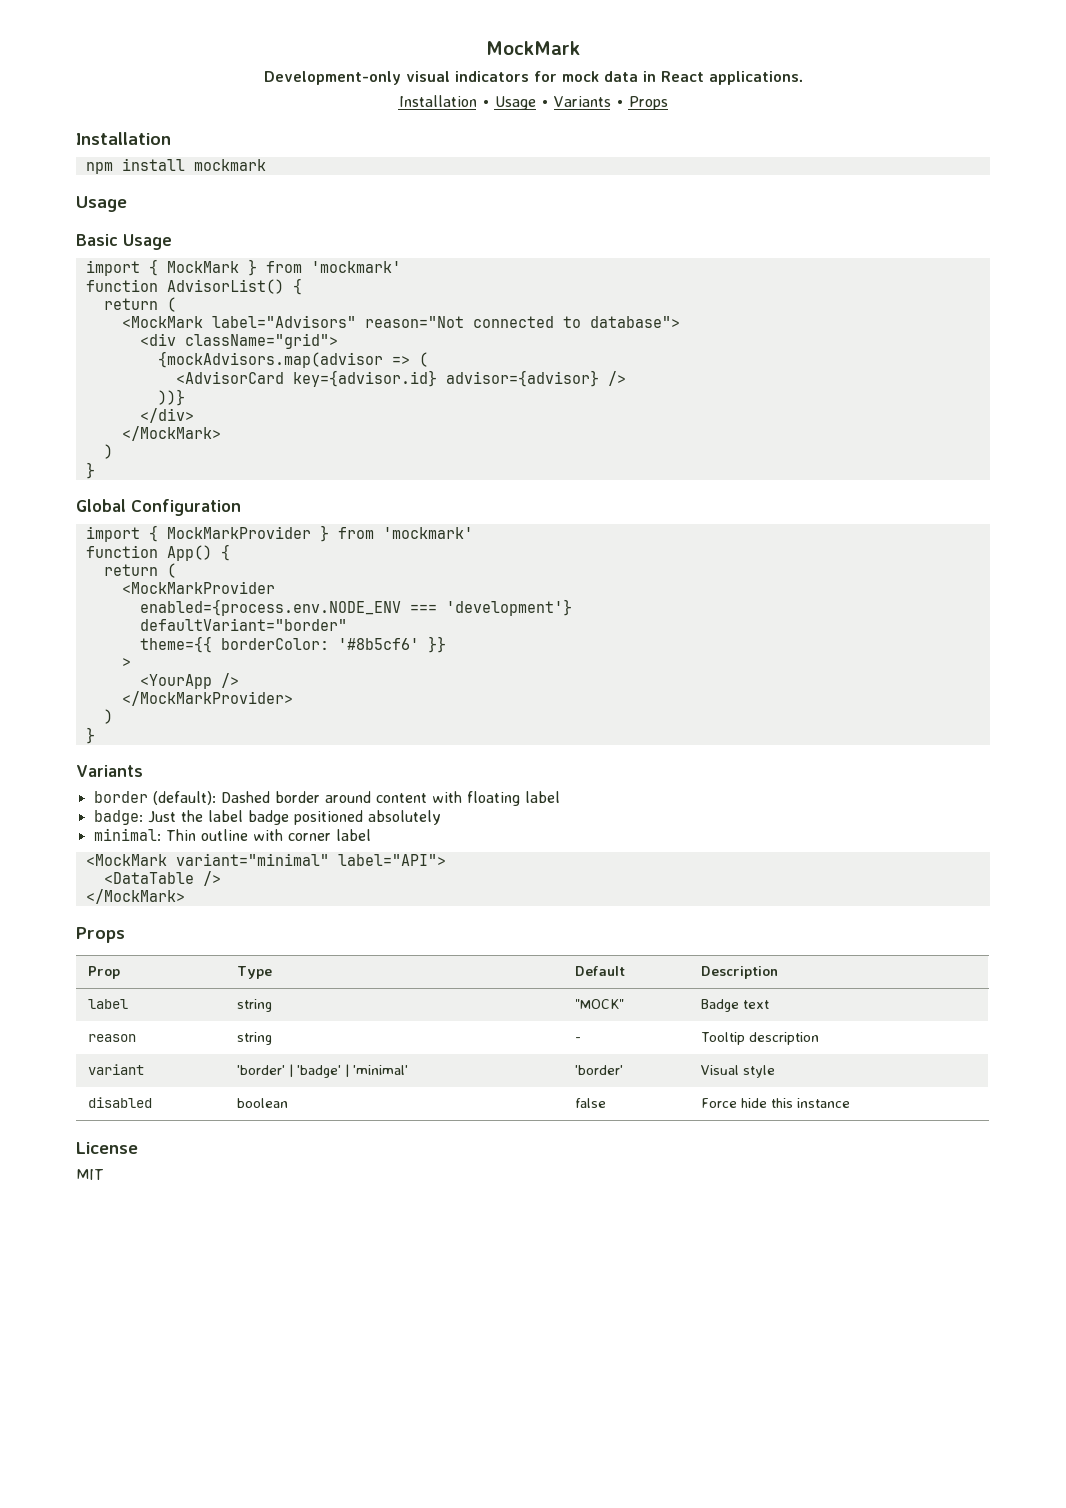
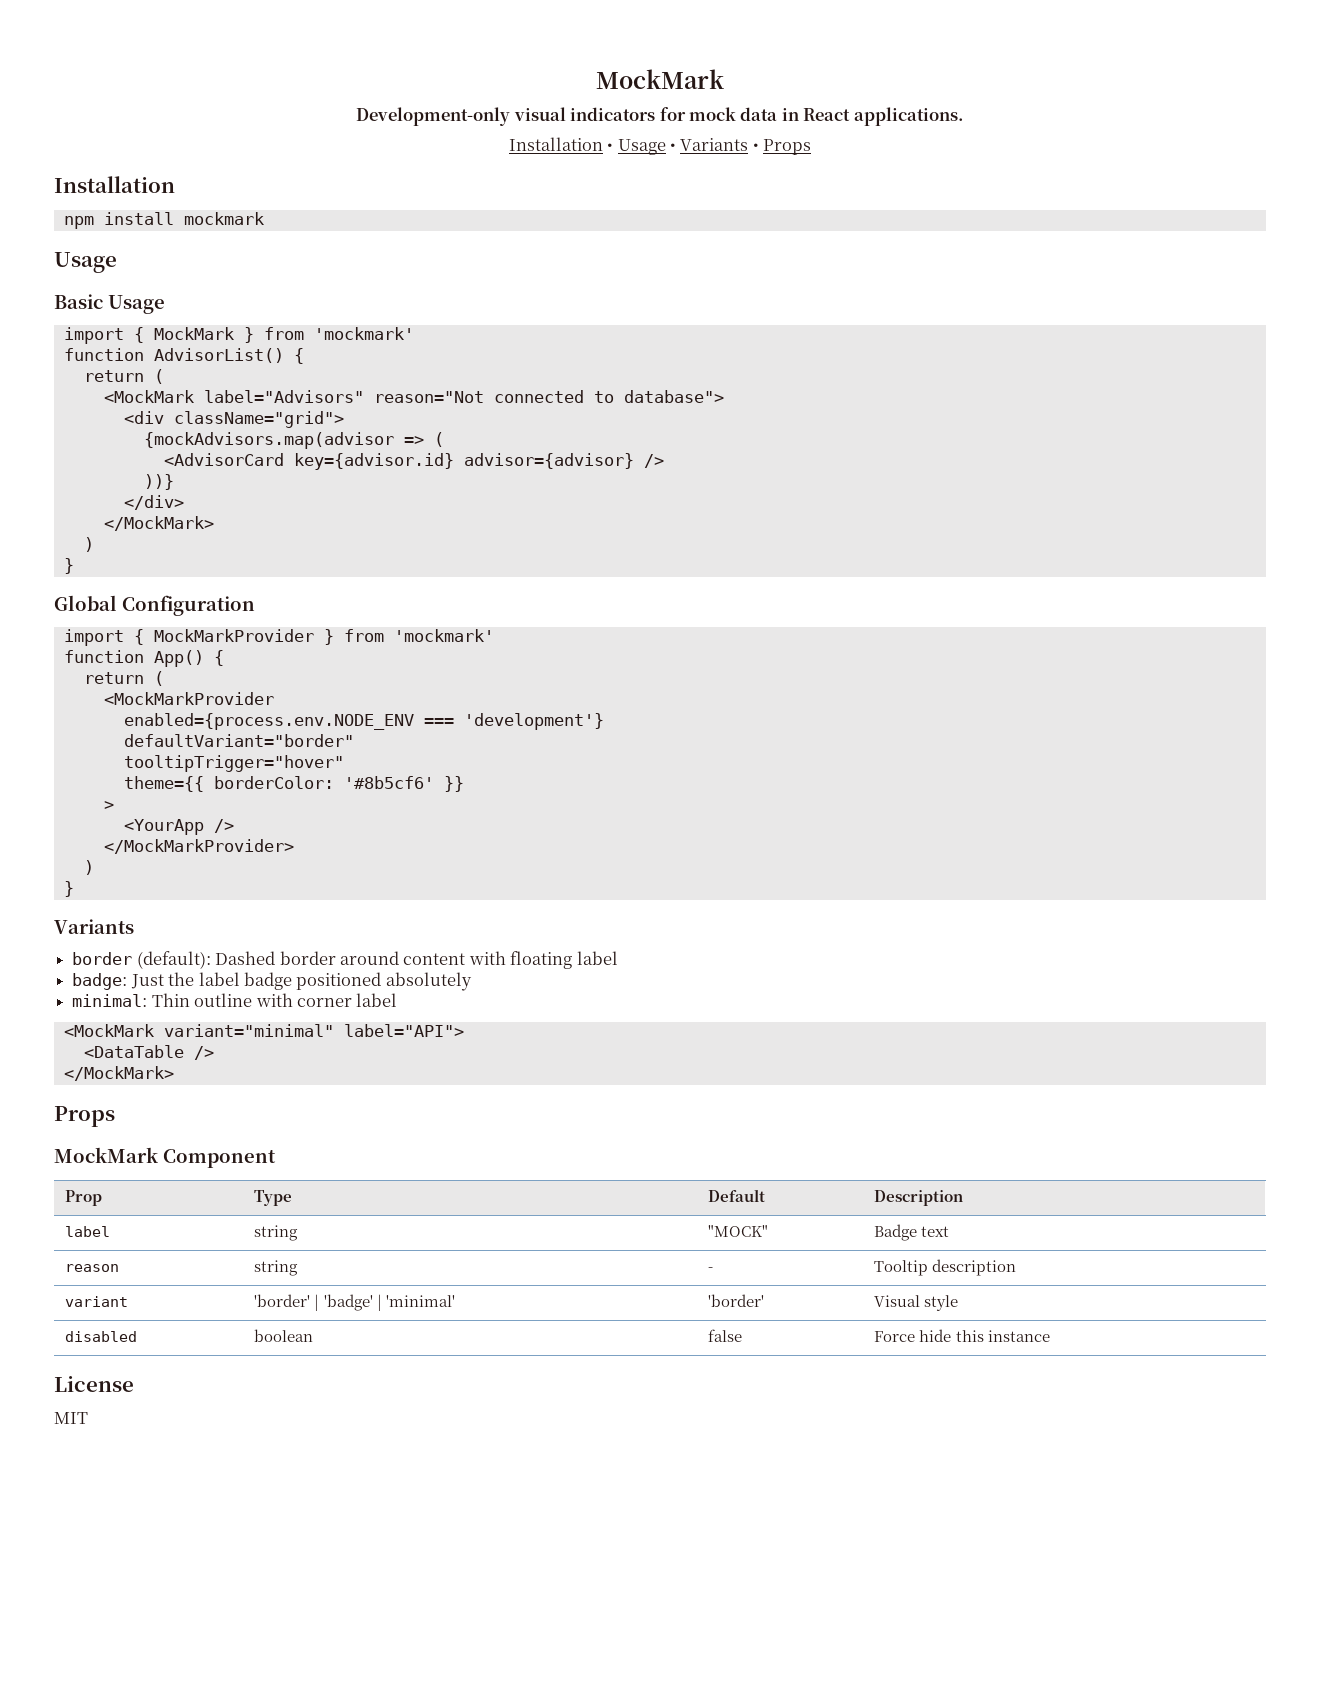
(347, 624) none -> [123,755,344,772] // tooltipTrigger="hover"
(125, 935) none -> [54,1147,276,1168] // MockMark Component

